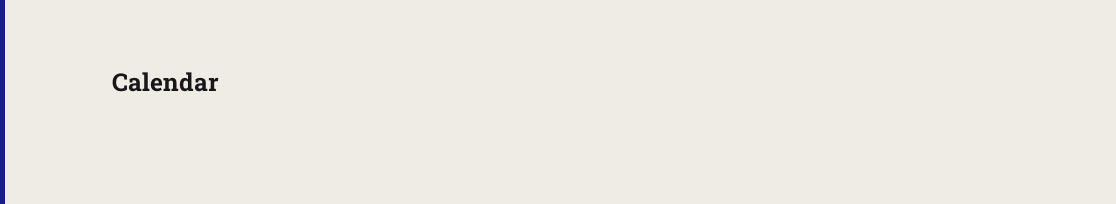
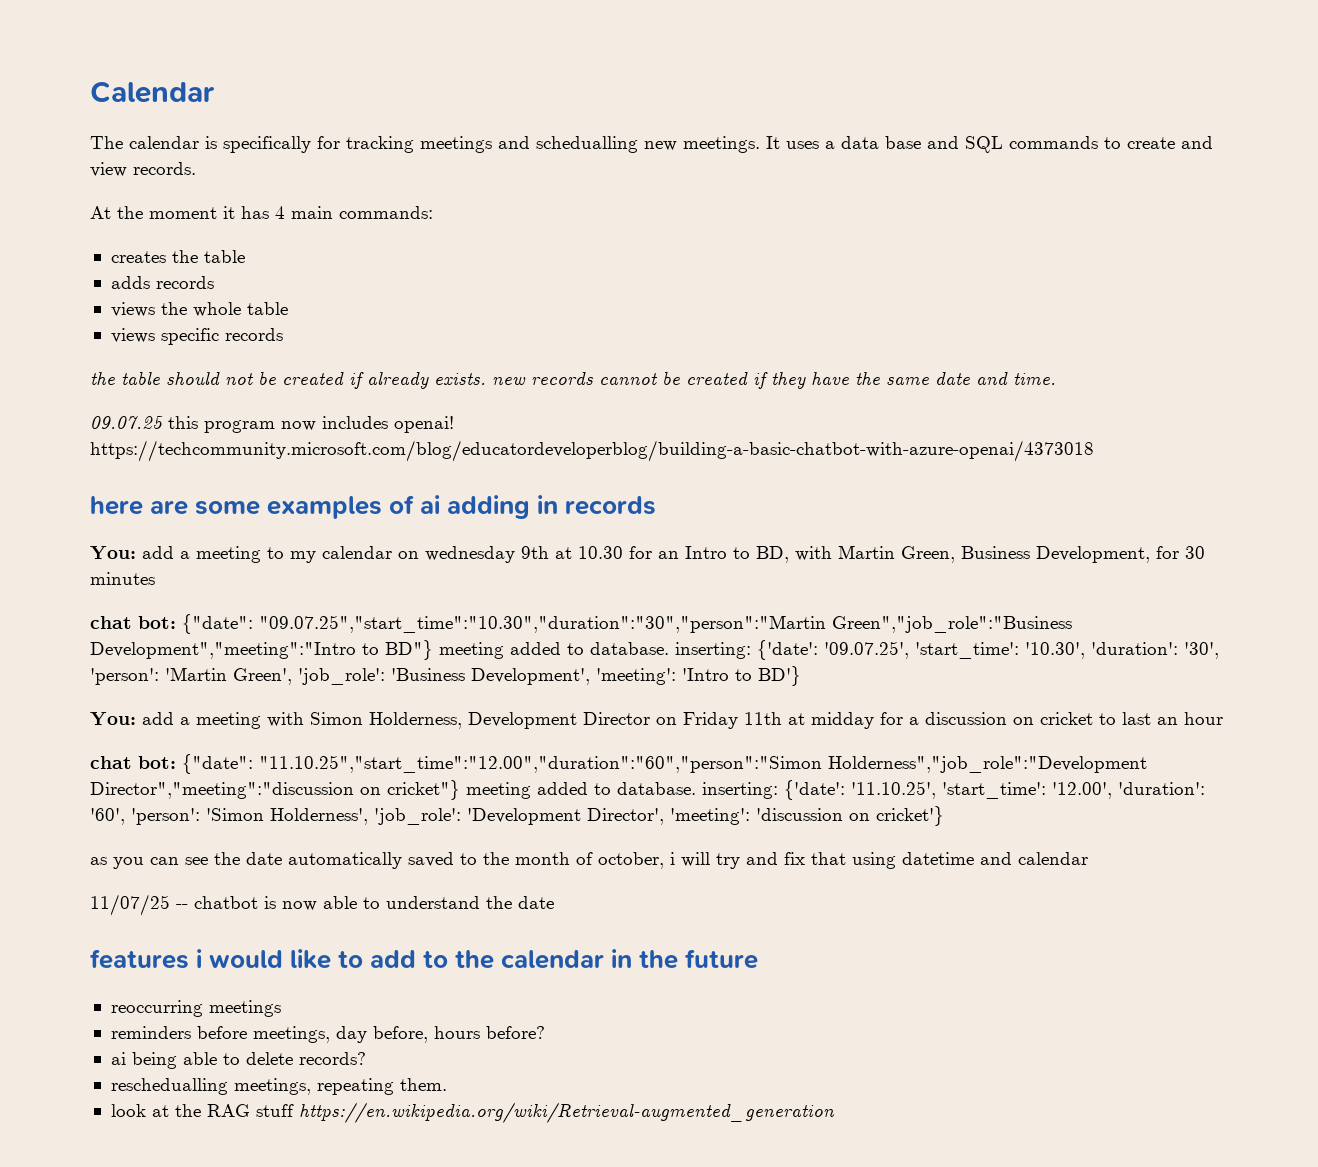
(219, 82) none -> [90,136,1213,153] [90,162,196,177] [90,206,433,219] [110,250,245,263] [110,276,214,289] [110,302,288,317] [110,328,283,345] [90,371,1056,389] [90,416,454,433] [90,440,1094,462] [90,495,657,519] [90,545,1205,563] [90,572,155,585] [90,614,1072,634] [90,640,1219,660] [90,666,801,686] [90,712,1223,729] [90,754,1147,774] [90,780,1205,800] [90,806,944,826] [90,852,1088,869] [90,894,554,916] [90,949,759,969] [110,1000,281,1017] [110,1026,545,1043] [110,1052,366,1069] [110,1078,447,1095] [110,1102,835,1123] // The calendar is specifically for tracking meetings and schedualling new meetings. It uses a data base and SQL commands to create and view records. // At the moment it has 4 main commands: // creates the table // adds records // views the whole table // views specific records // the table should not be created if already exists. new records cannot be created if they have the same date and time. // 09.07.25 this program now includes openai! https://techcommunity.microsoft.com/blog/educatordeveloperblog/building-a-basic-chatbot-with-azure-openai/4373018 // here are some examples of ai adding in records // You: add a meeting to my calendar on wednesday 9th at 10.30 for an Intro to BD, with Martin Green, Business Development, for 30 minutes // chat bot: {"date": "09.07.25","start_time":"10.30","duration":"30","person":"Martin Green","job_role":"Business Development","meeting":"Intro to BD"} meeting added to database. inserting: {'date': '09.07.25', 'start_time': '10.30', 'duration': '30', 'person': 'Martin Green', 'job_role': 'Business Development', 'meeting': 'Intro to BD'} // You: add a meeting with Simon Holderness, Development Director on Friday 11th at midday for a discussion on cricket to last an hour // chat bot: {"date": "11.10.25","start_time":"12.00","duration":"60","person":"Simon Holderness","job_role":"Development Director","meeting":"discussion on cricket"} meeting added to database. inserting: {'date': '11.10.25', 'start_time': '12.00', 'duration': '60', 'person': 'Simon Holderness', 'job_role': 'Development Director', 'meeting': 'discussion on cricket'} // as you can see the date automatically saved to the month of october, i will try and fix that using datetime and calendar // 11/07/25 -- chatbot is now able to understand the date // features i would like to add to the calendar in the future // reoccurring meetings // reminders before meetings, day before, hours before? // ai being able to delete records? // reschedualling meetings, repeating them. // look at the RAG stuff https://en.wikipedia.org/wiki/Retrieval-augmented_generation

